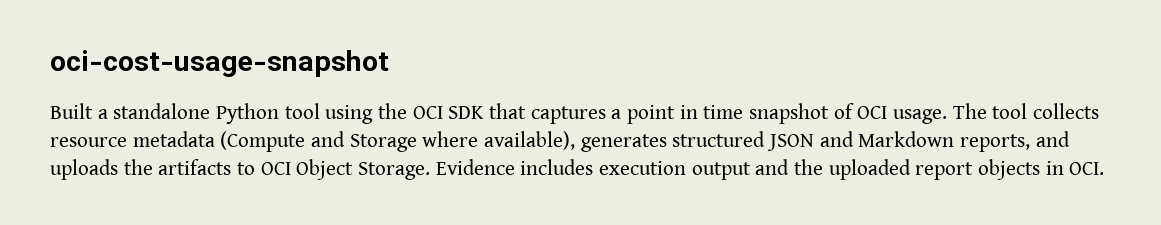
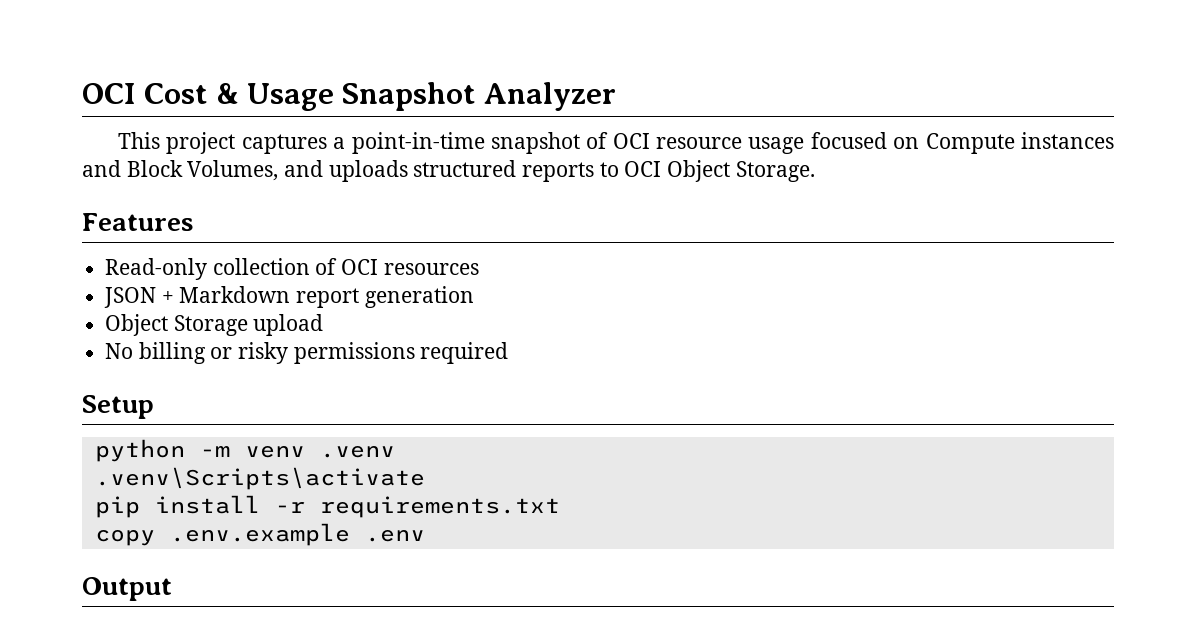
[50,50,389,77] [50,103,1100,124] [50,131,1070,152] [50,159,1105,180] oci-cost-usage-snapshot // Built a standalone Python tool using the OCI SDK that captures a point in time snapshot of OCI usage. The tool collects resource metadata (Compute and Storage where available), generates structured JSON and Markdown reports, and uploads the artifacts to OCI Object Storage. Evidence includes execution output and the uploaded report objects in OCI. -> [82,82,616,111] [118,132,1114,154] [82,160,815,182] [82,213,193,231] [105,258,479,280] [104,286,474,308] [105,314,324,336] [105,342,509,364] [82,395,154,419] [94,439,395,462] [94,467,425,490] [94,495,560,518] [94,523,425,546] [82,577,172,601] OCI Cost & Usage Snapshot Analyzer // This project captures a point-in-time snapshot of OCI resource usage focused on Compute instances and Block Volumes, and uploads structured reports to OCI Object Storage. // Features // Read-only collection of OCI resources // JSON + Markdown report generation // Object Storage upload // No billing or risky permissions required // Setup // python -m venv .venv // .venv\Scripts\activate // pip install -r requirements.txt // copy .env.example .env // Output

